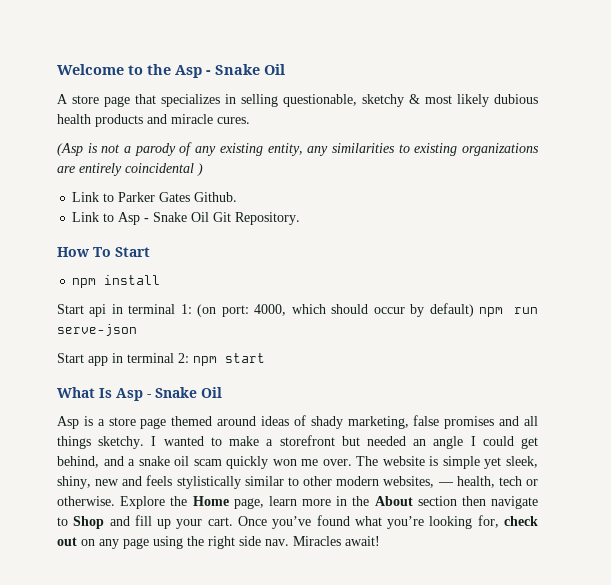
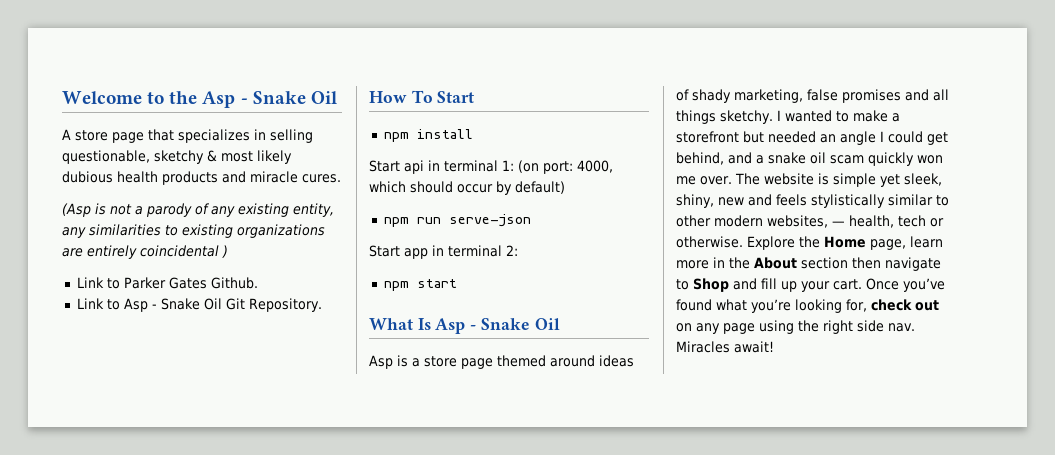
(474, 310) none -> (565, 187) //
(189, 358) none -> (518, 250) //

